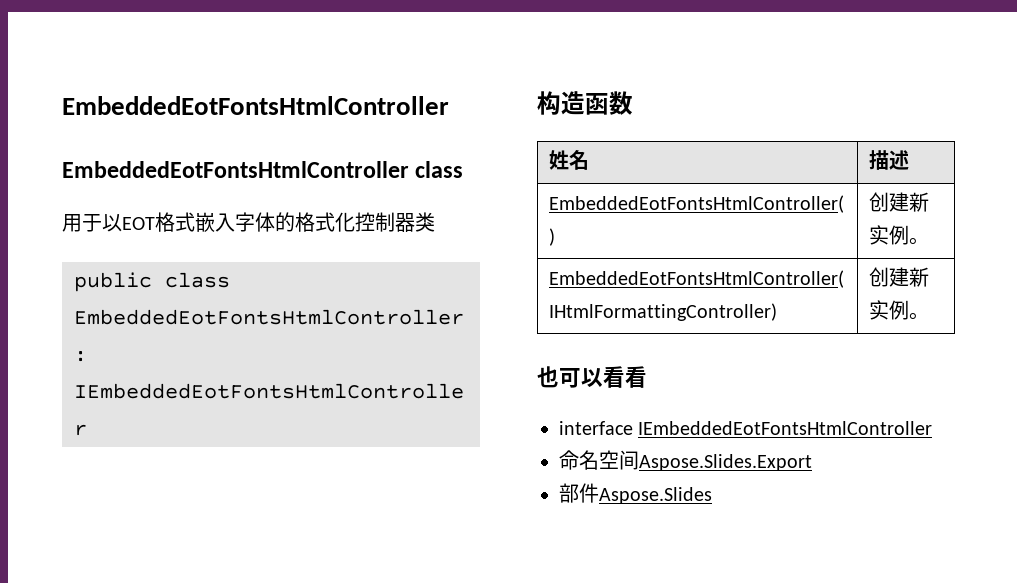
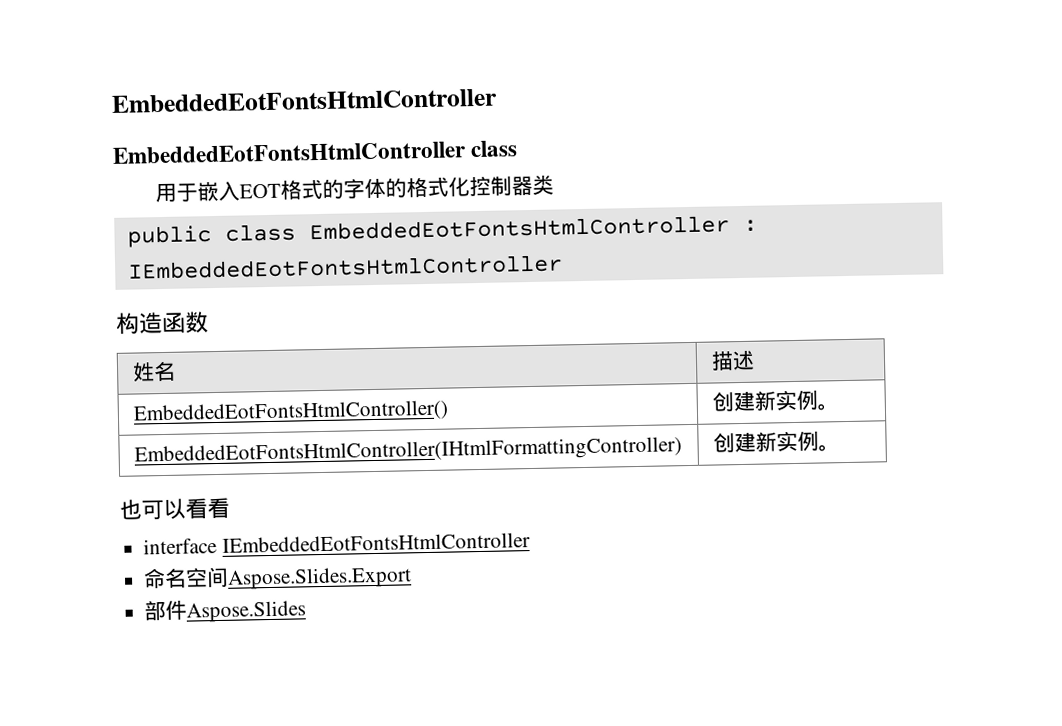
[102,214,122,232] 以 -> [196,181,240,202] 嵌入
[195,212,235,232] 嵌入 -> [321,179,344,199] 的

